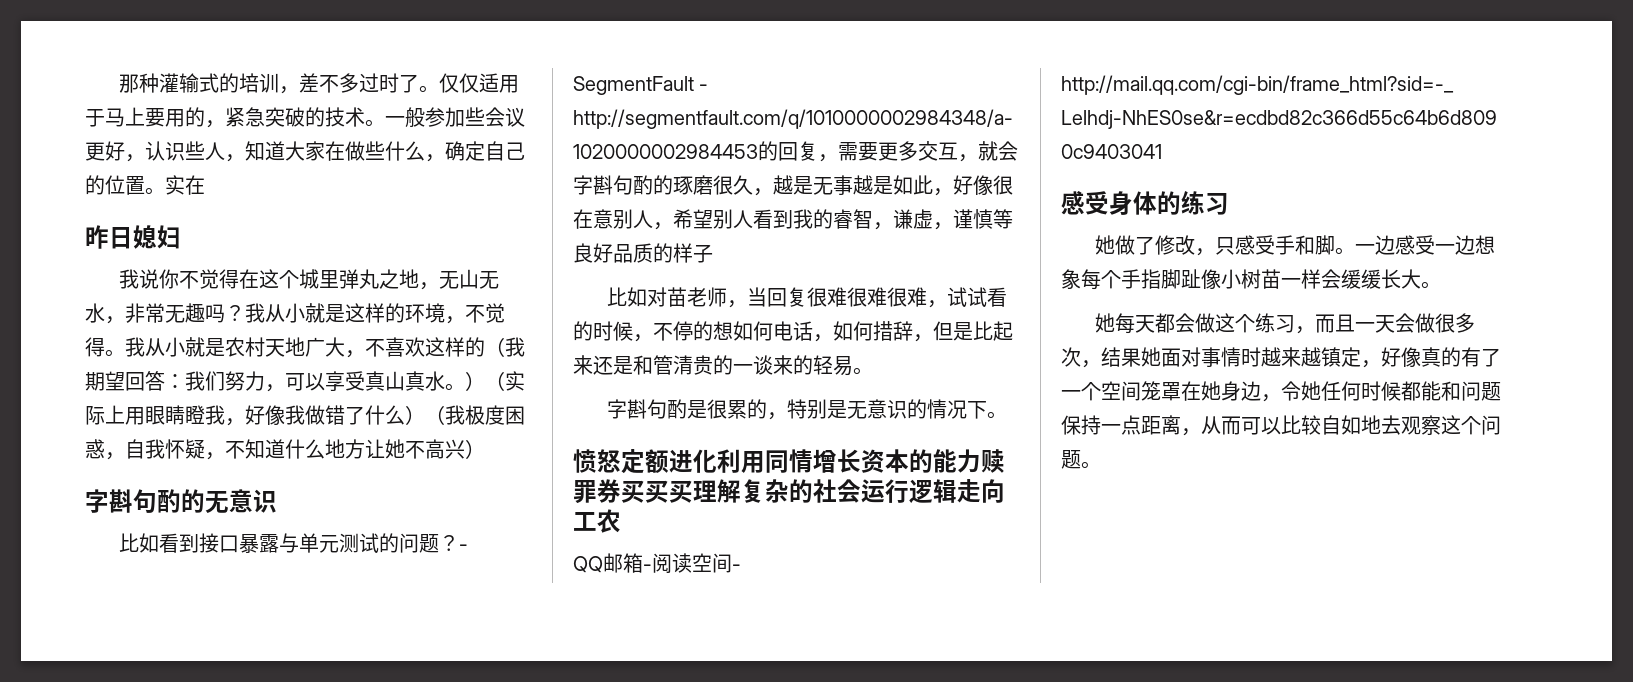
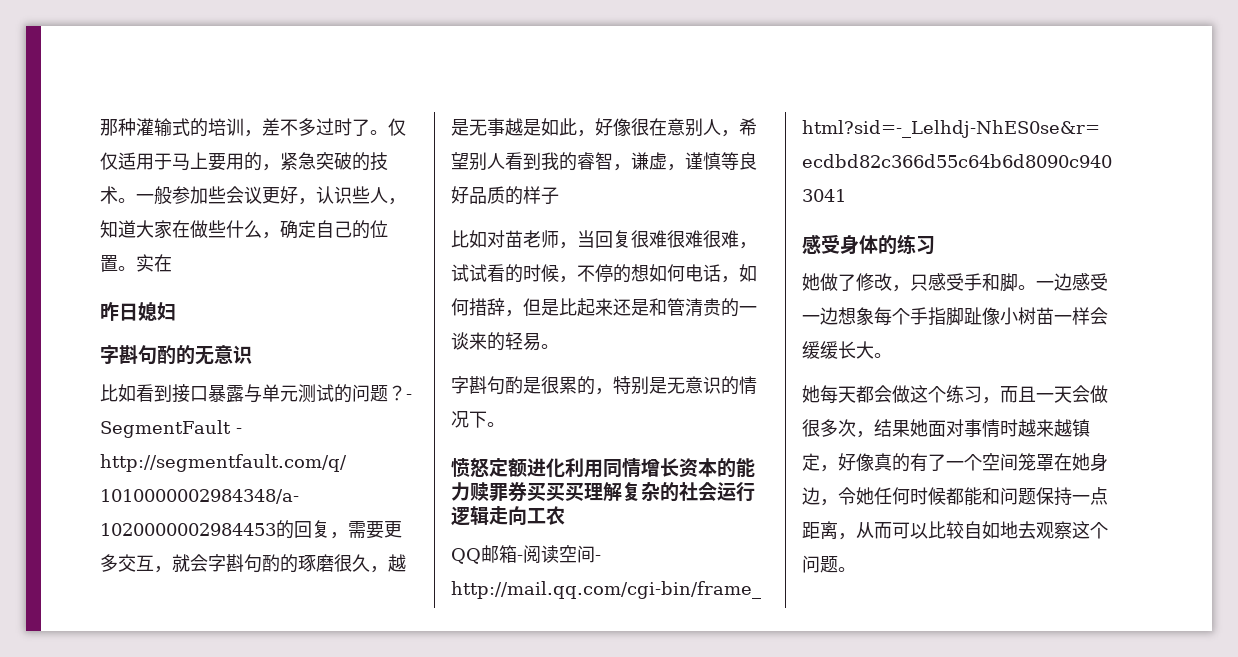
[119,269,500,290] [85,303,505,324] [85,337,525,358] [85,371,525,392] [85,405,525,426] [85,439,485,460] // 我说你不觉得在这个城里弹丸之地，无山无水，非常无趣吗？我从小就是这样的环境，不觉得。我从小就是农村天地广大，不喜欢这样的（我期望回答：我们努力，可以享受真山真水。）（实际上用眼睛瞪我，好像我做错了什么）（我极度困惑，自我怀疑，不知道什么地方让她不高兴） -> (176, 311) none

